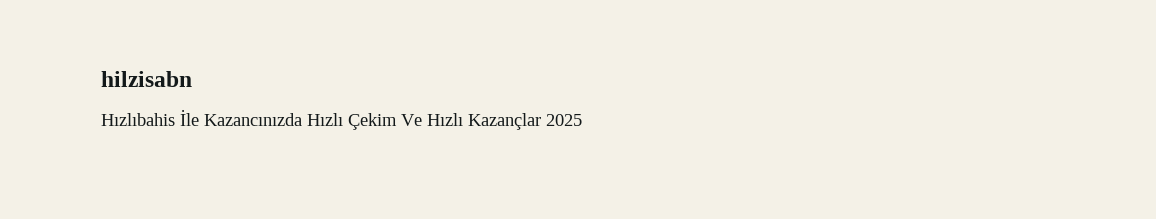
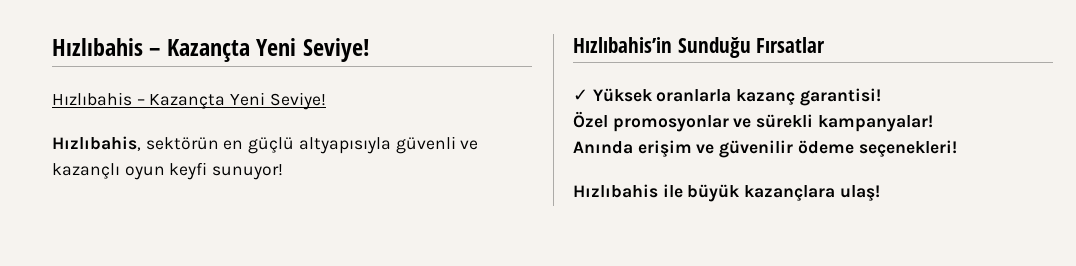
[101,71,192,87] [101,109,582,130] hilzisabn // Hızlıbahis İle Kazancınızda Hızlı Çekim Ve Hızlı Kazançlar 2025 -> [52,38,370,62] [52,92,326,110] [52,136,479,154] [52,162,284,180] [573,37,826,58] [573,88,881,106] [573,111,933,132] [573,140,957,158] [573,184,880,202] Hızlıbahis – Kazançta Yeni Seviye! // Hızlıbahis – Kazançta Yeni Seviye! // Hızlıbahis, sektörün en güçlü altyapısıyla güvenli ve kazançlı oyun keyfi sunuyor! // Hızlıbahis’in Sunduğu Fırsatlar // ✓ Yüksek oranlarla kazanç garantisi! // Özel promosyonlar ve sürekli kampanyalar! // Anında erişim ve güvenilir ödeme seçenekleri! // Hızlıbahis ile büyük kazançlara ulaş!

